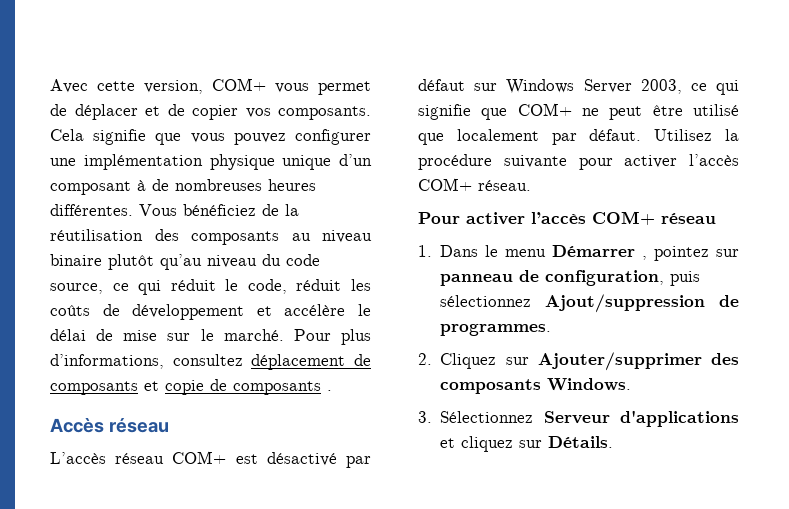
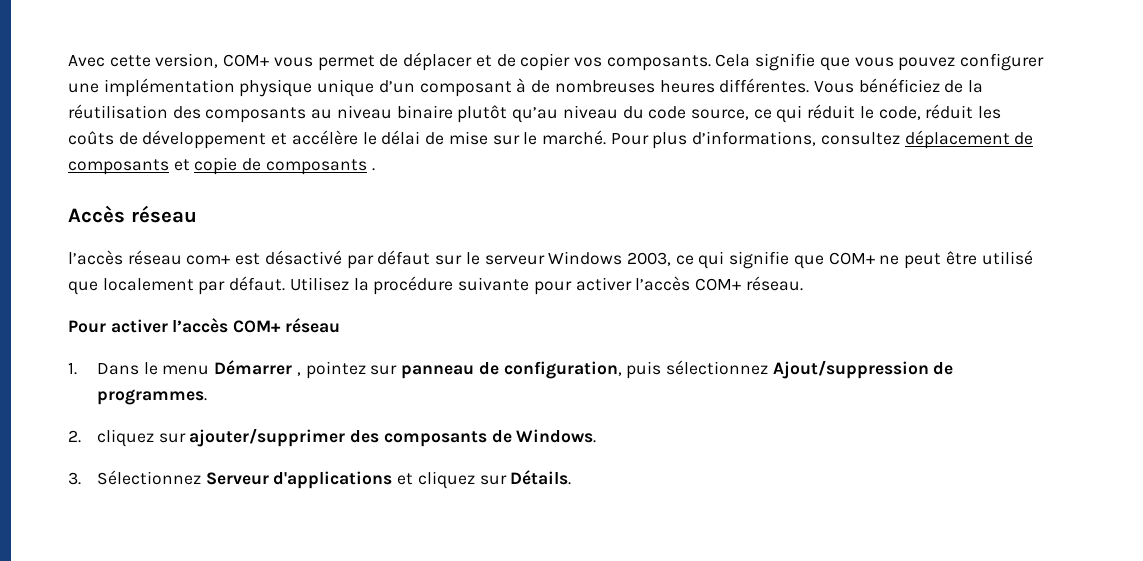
[50,451,227,464] L’accès réseau COM+ -> [68,250,231,265] l’accès réseau com+
[506,79,632,94] Windows Server -> [465,251,623,265] le serveur Windows
[440,352,739,371] [440,379,542,394] Cliquez sur Ajouter/supprimer des composants -> [97,428,512,447] cliquez sur ajouter/supprimer des composants de

